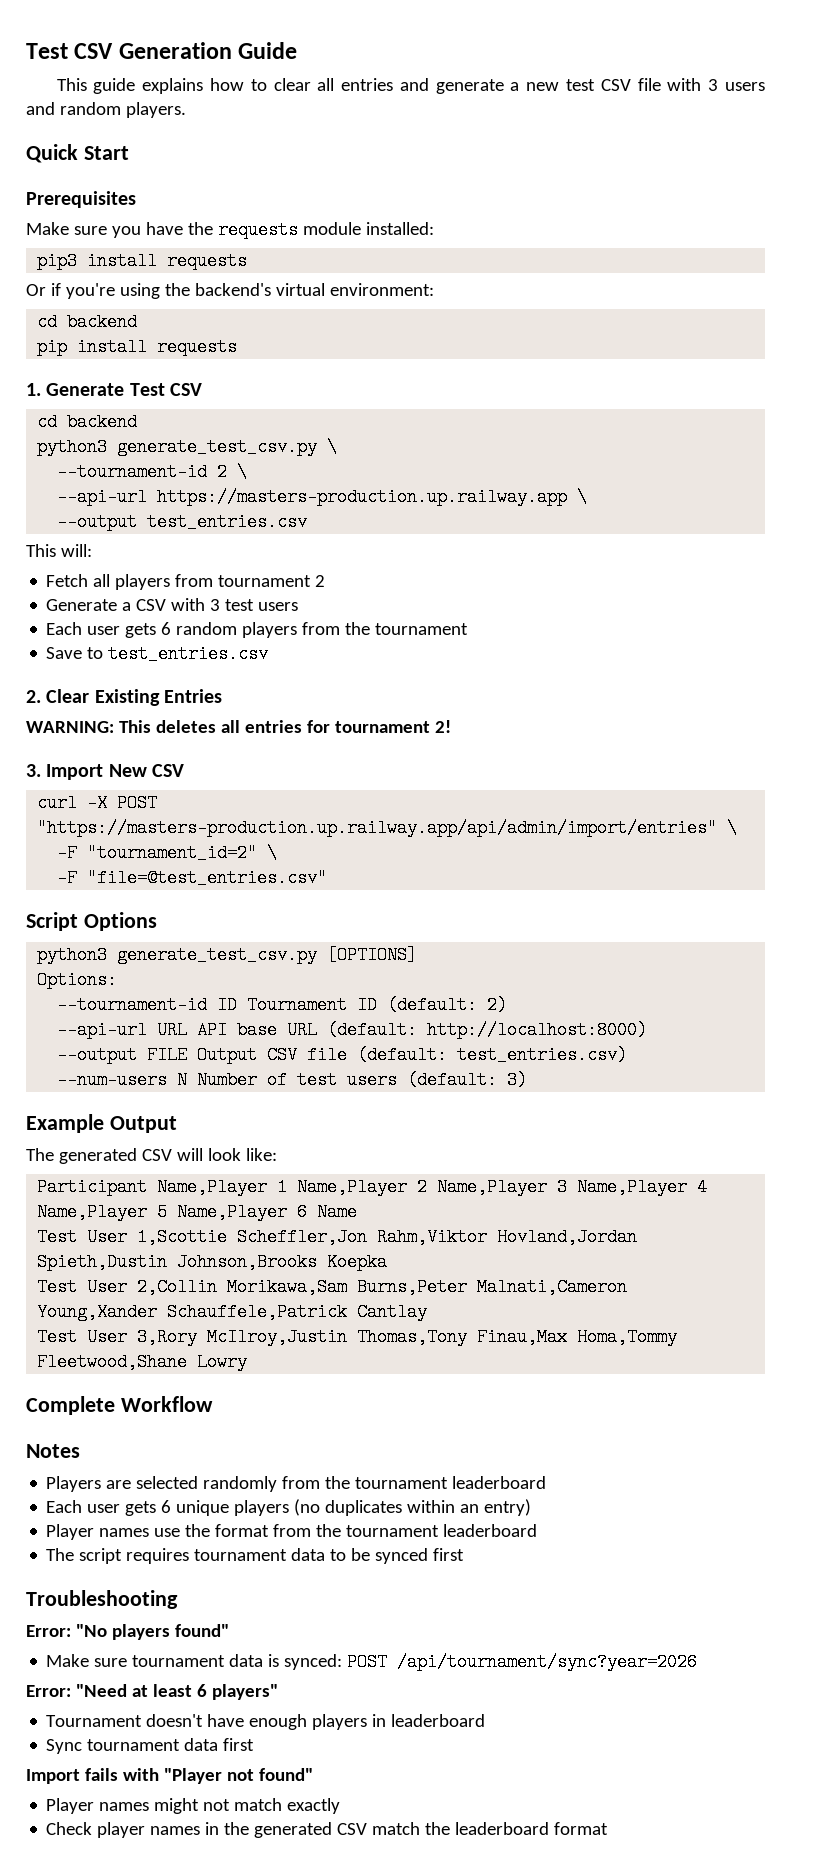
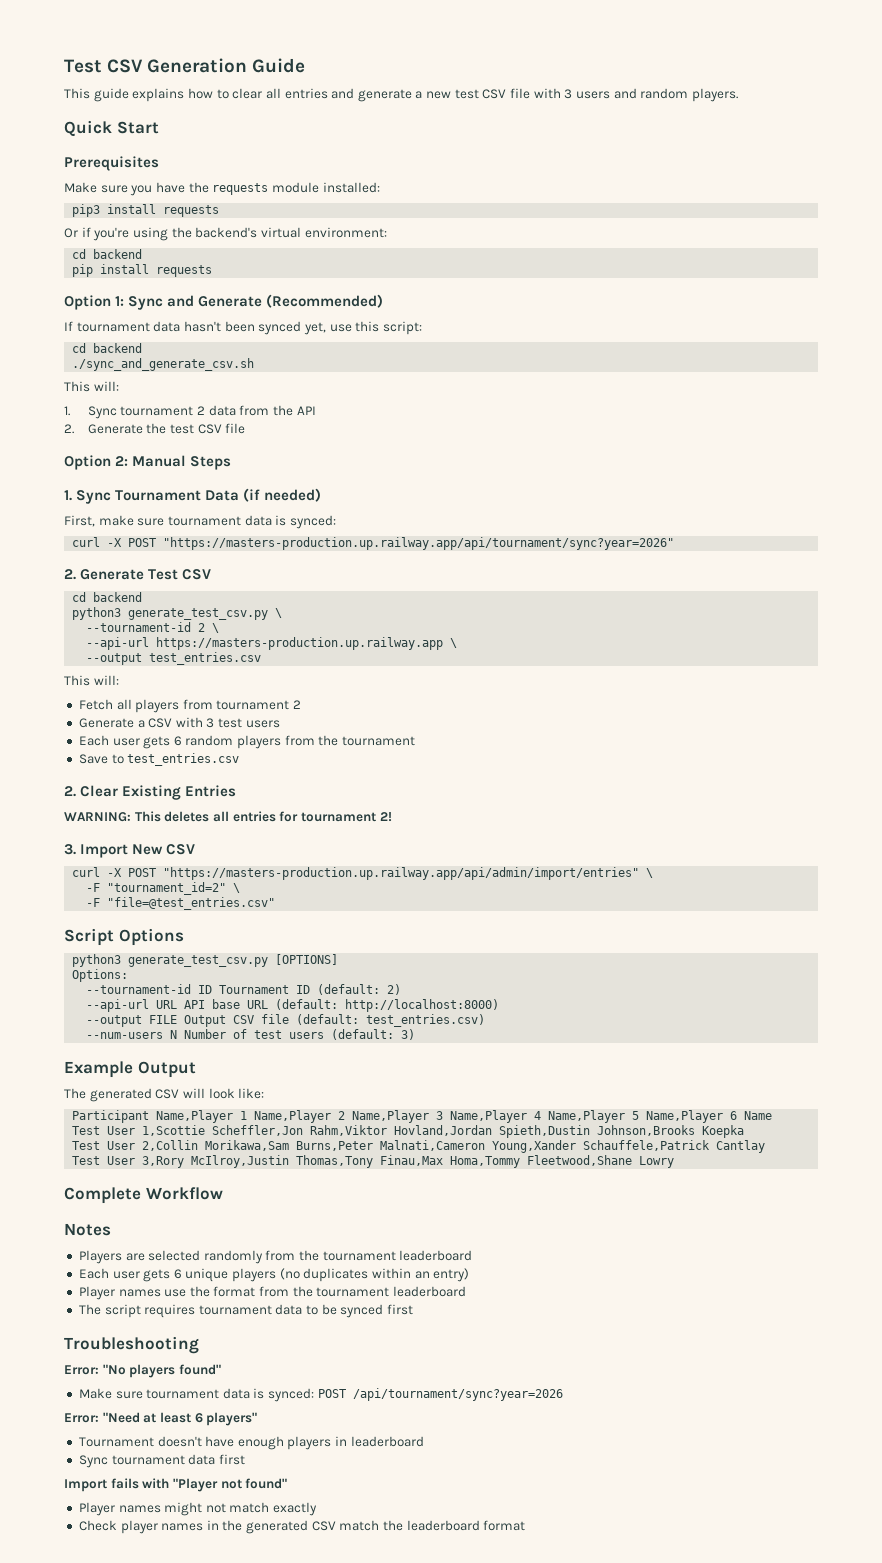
[26,383,41,396] 1. -> [64,294,384,310] [64,321,422,335] [72,343,143,353] [72,358,255,371] [64,381,119,392] [64,405,316,419] [64,423,246,434] [64,455,232,470] [64,488,322,504] [64,515,336,529] [72,537,675,550] [64,569,76,580] Option 1: Sync and Generate (Recommended) // If tournament data hasn't been synced yet, use this script: // cd backend // ./sync_and_generate_csv.sh // This will: // 1. Sync tournament 2 data from the API // 2. Generate the test CSV file // Option 2: Manual Steps // 1. Sync Tournament Data (if needed) // First, make sure tournament data is synced: // curl -X POST "https://masters-production.up.railway.app/api/tournament/sync?year=2026" // 2.

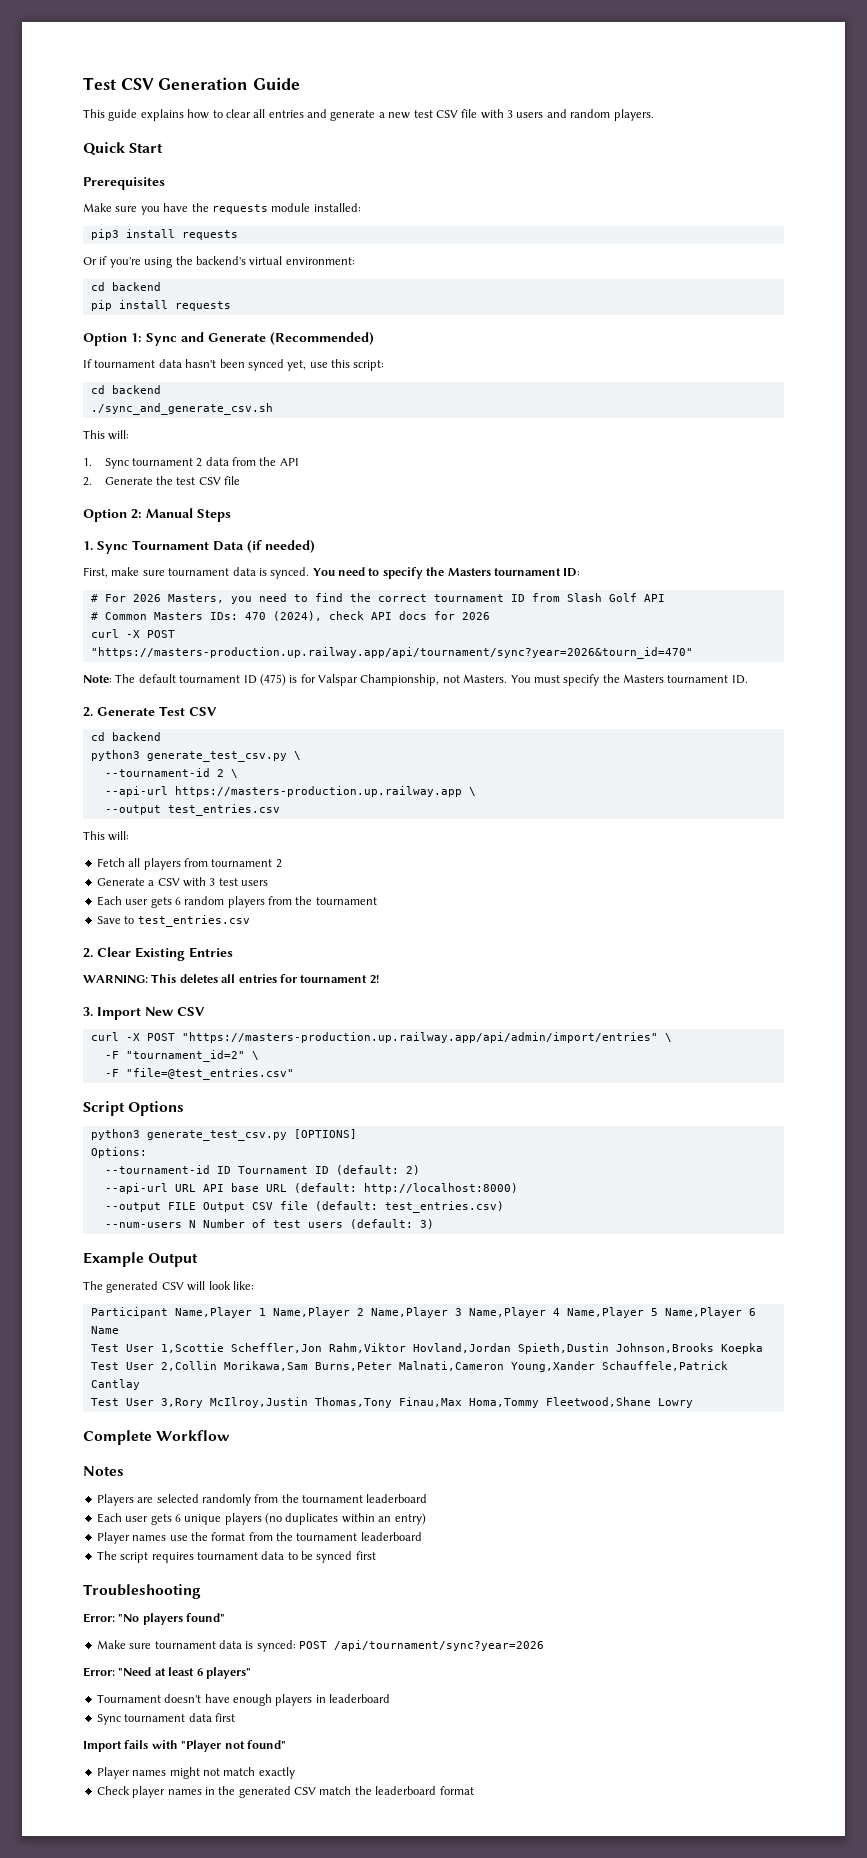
[289,515,336,529] [72,537,675,550] synced: // curl -X POST "https://masters-production.up.railway.app/api/tournament/sync?year=2026" -> [270,567,581,579] [90,593,665,604] [90,611,490,621] [90,629,175,638] [90,647,693,659] [83,674,748,686] synced. You need to specify the Masters tournament ID: // # For 2026 Masters, you need to find the correct tournament ID from Slash Golf API // # Common Masters IDs: 470 (2024), check API docs for 2026 // curl -X POST "https://masters-production.up.railway.app/api/tournament/sync?year=2026&tourn_id=470" // Note: The default tournament ID (475) is for Valspar Championship, not Masters. You must specify the Masters tournament ID.

